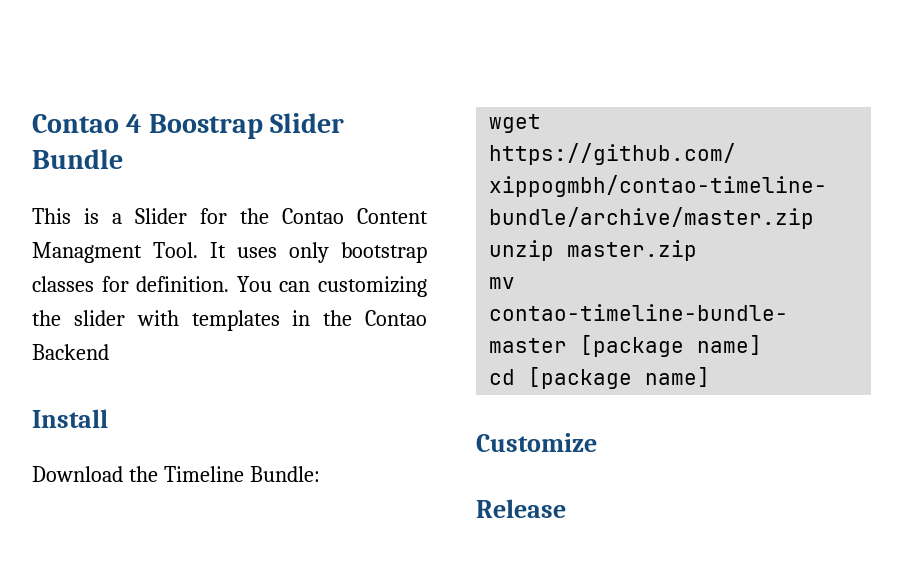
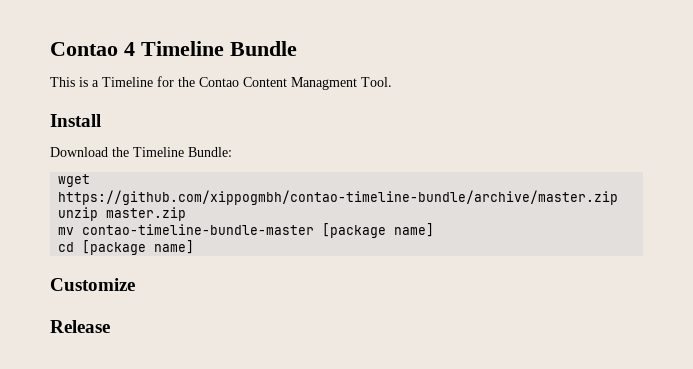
[148,113,345,139] Boostrap Slider -> [141,41,224,56] Timeline
[135,208,187,224] Slider -> [102,77,153,87] Timeline
[210,242,427,263] [32,276,427,297] [32,310,427,331] [32,344,109,360] It uses only bootstrap classes for definition. You can customizing the slider with templates in the Contao Backend -> (392, 82) none

